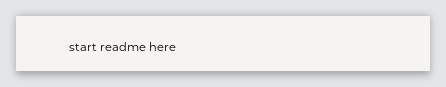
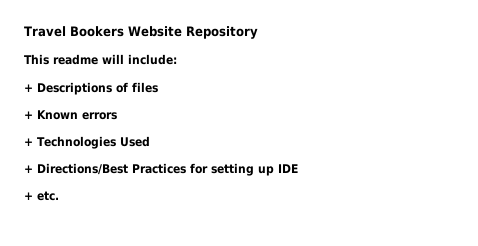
[69,42,177,51] start readme here -> [24,26,258,39] [24,54,177,65] [24,82,158,95] [24,110,117,120] [24,136,150,149] [24,163,298,176] [24,191,59,201] Travel Bookers Website Repository // This readme will include: // + Descriptions of files // + Known errors // + Technologies Used // + Directions/Best Practices for setting up IDE // + etc.

